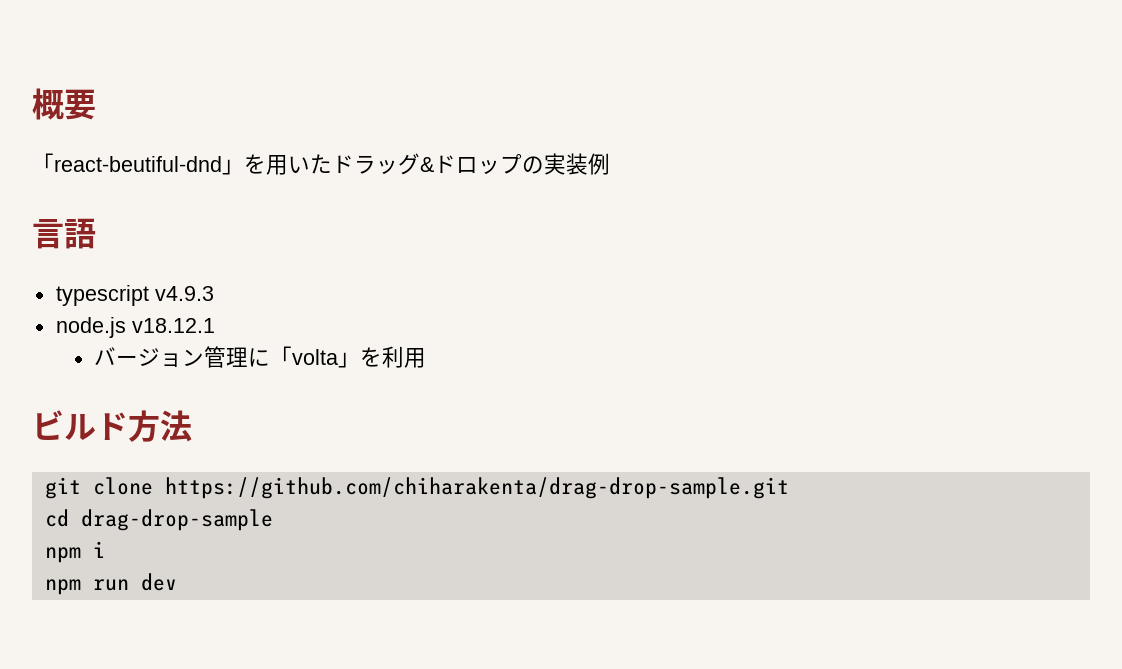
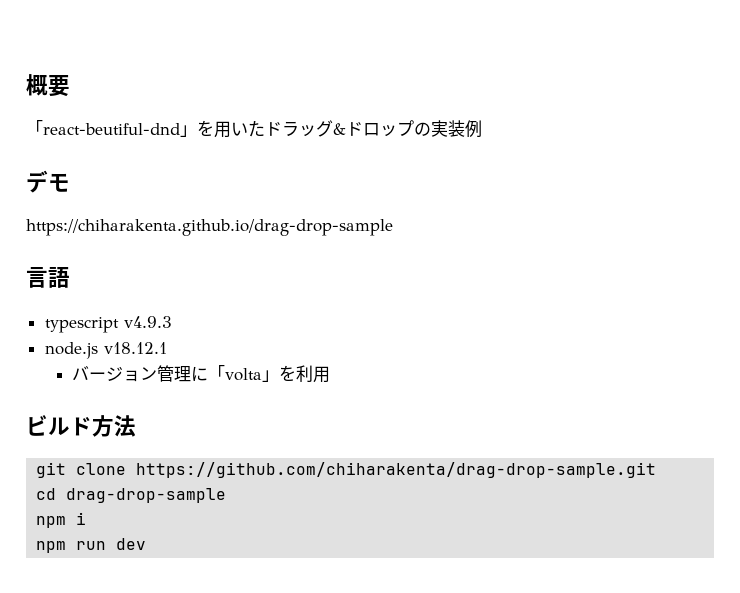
(610, 164) none -> [26,170,70,193] [26,219,393,236] // デモ // https://chiharakenta.github.io/drag-drop-sample

